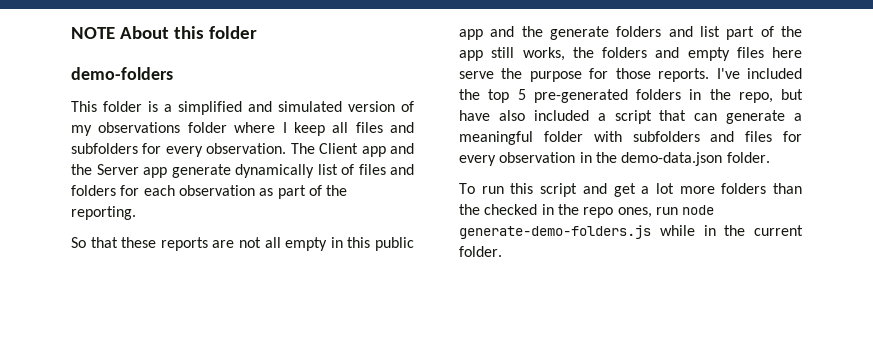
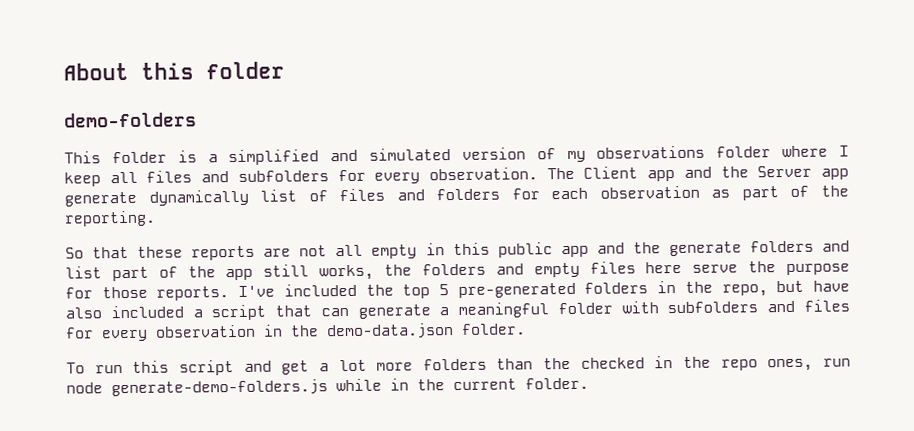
[71,27,115,39] NOTE -> (63, 71) none

